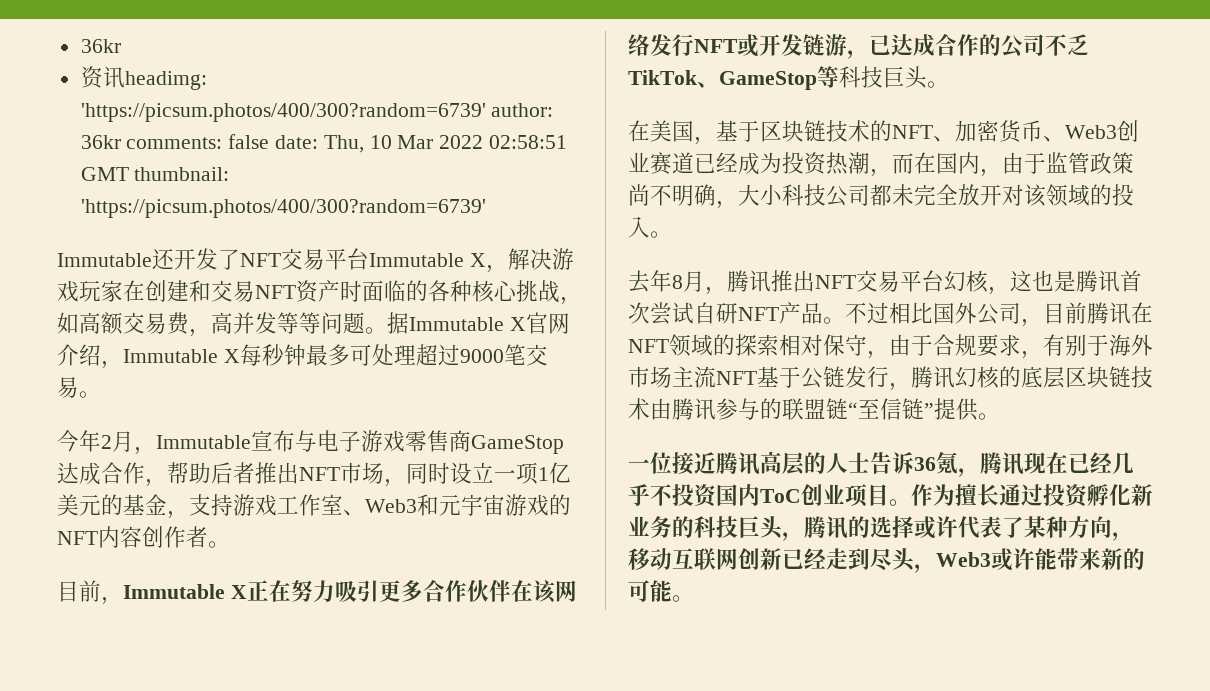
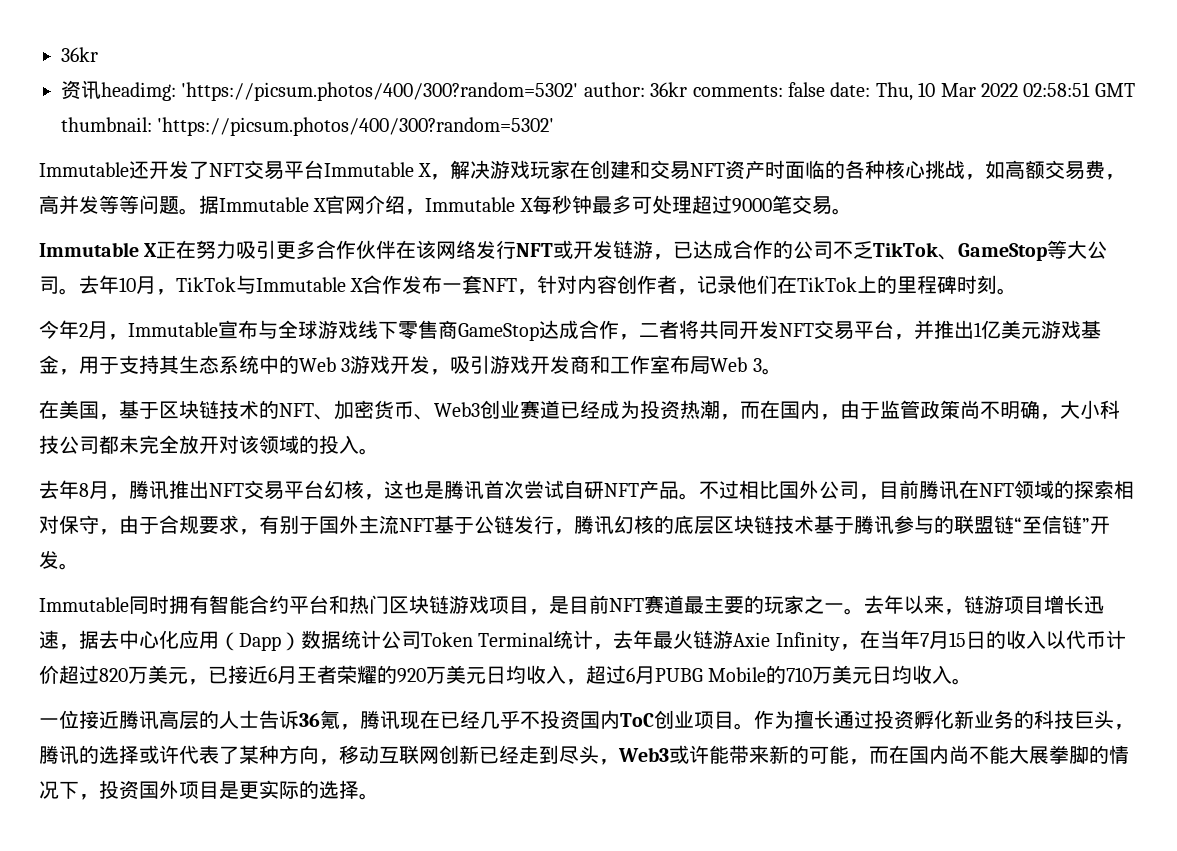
[80,103,486,122] 'https://picsum.photos/400/300?random=6739' -> [181,82,579,101] 'https://picsum.photos/400/300?random=5302'
[80,199,486,218] 'https://picsum.photos/400/300?random=6739' -> [157,117,555,136] 'https://picsum.photos/400/300?random=5302'
[57,430,564,455] [57,462,571,487] [57,494,571,519] [57,526,230,548] [57,580,123,605] 今年2月，Immutable宣布与电子游戏零售商GameStop达成合作，帮助后者推出NFT市场，同时设立一项1亿美元的基金，支持游戏工作室、Web3和元宇宙游戏的NFT内容创作者。 // 目前， -> (852, 211) none
[839,66,927,89] 科技巨头 -> [1067,240,1108,259] [39,275,1018,295] [39,320,1101,341] [39,355,762,375] 大公司。去年10月，TikTok与Immutable X合作发布一套NFT，针对内容创作者，记录他们在TikTok上的里程碑时刻。 // 今年2月，Immutable宣布与全球游戏线下零售商GameStop达成合作，二者将共同开发NFT交易平台，并推出1亿美元游戏基金，用于支持其生态系统中的Web 3游戏开发，吸引游戏开发商和工作室布局Web 3
[1109,334,1153,356] [628,366,672,388] 海外市场 -> [319,515,359,534] 国外
[650,398,672,420] 由 -> [814,515,854,534] 基于
[934,398,978,421] 提供 -> [1090,516,1110,534] [39,550,79,570] [39,595,1104,615] [39,630,1126,651] [39,665,953,685] 开发。 // Immutable同时拥有智能合约平台和热门区块链游戏项目，是目前NFT赛道最主要的玩家之一。去年以来，链游项目增长迅速，据去中心化应用（Dapp）数据统计公司Token Terminal统计，去年最火链游Axie Infinity，在当年7月15日的收入以代币计价超过820万美元，已接近6月王者荣耀的920万美元日均收入，超过6月PUBG Mobile的710万美元日均收入
(672, 591) none -> [849,745,1129,765] [39,780,359,800] ，而在国内尚不能大展拳脚的情况下，投资国外项目是更实际的选择

